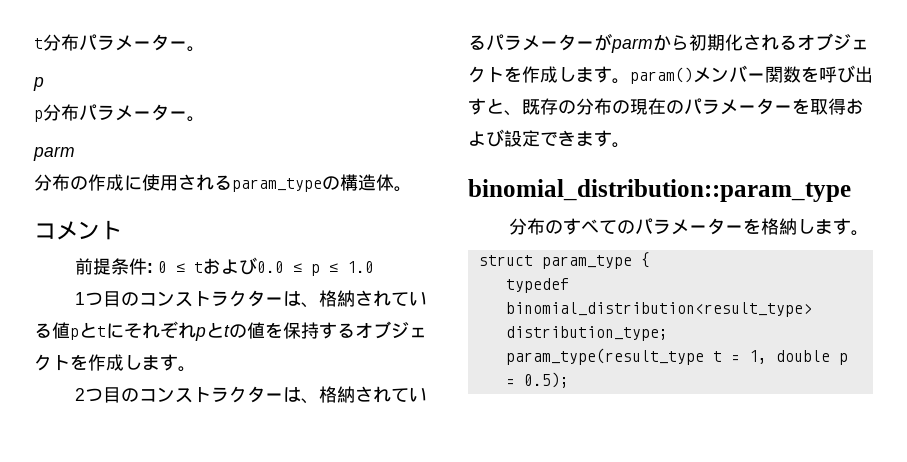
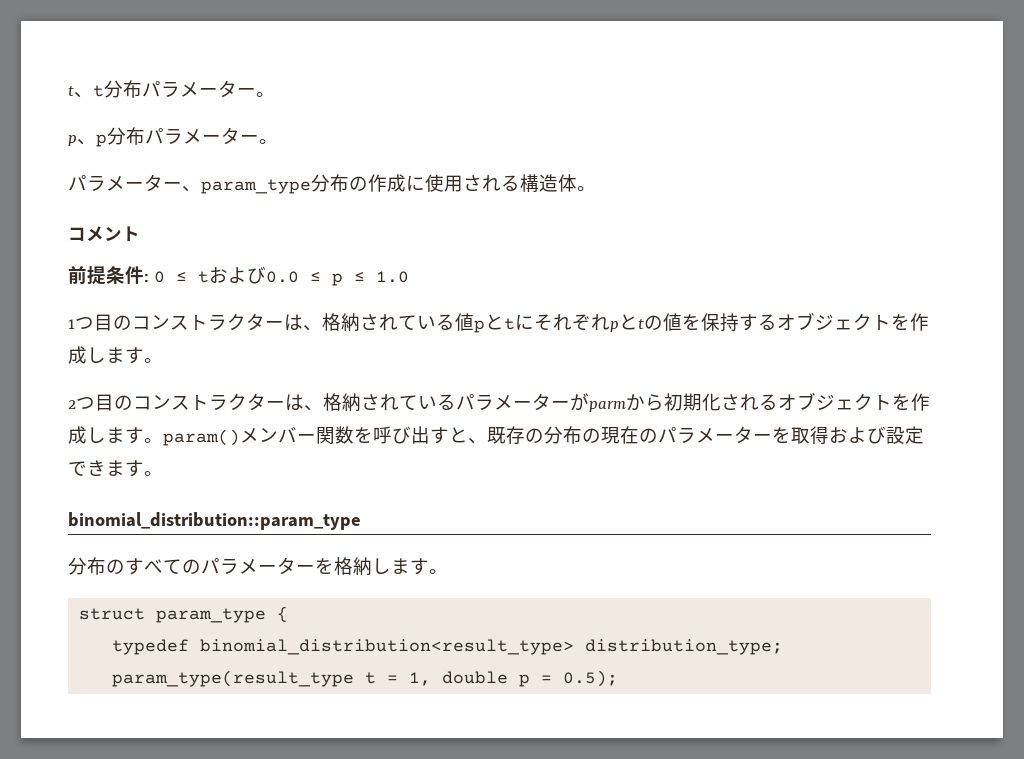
[34,38,43,49] t -> [68,85,104,98] t、t
(44, 84) // -> [77,139,96,145] 、
[33,146,75,161] parm // -> [68,174,311,194] パラメーター、param_type
[232,176,340,192] param_typeの -> (520, 183) none

